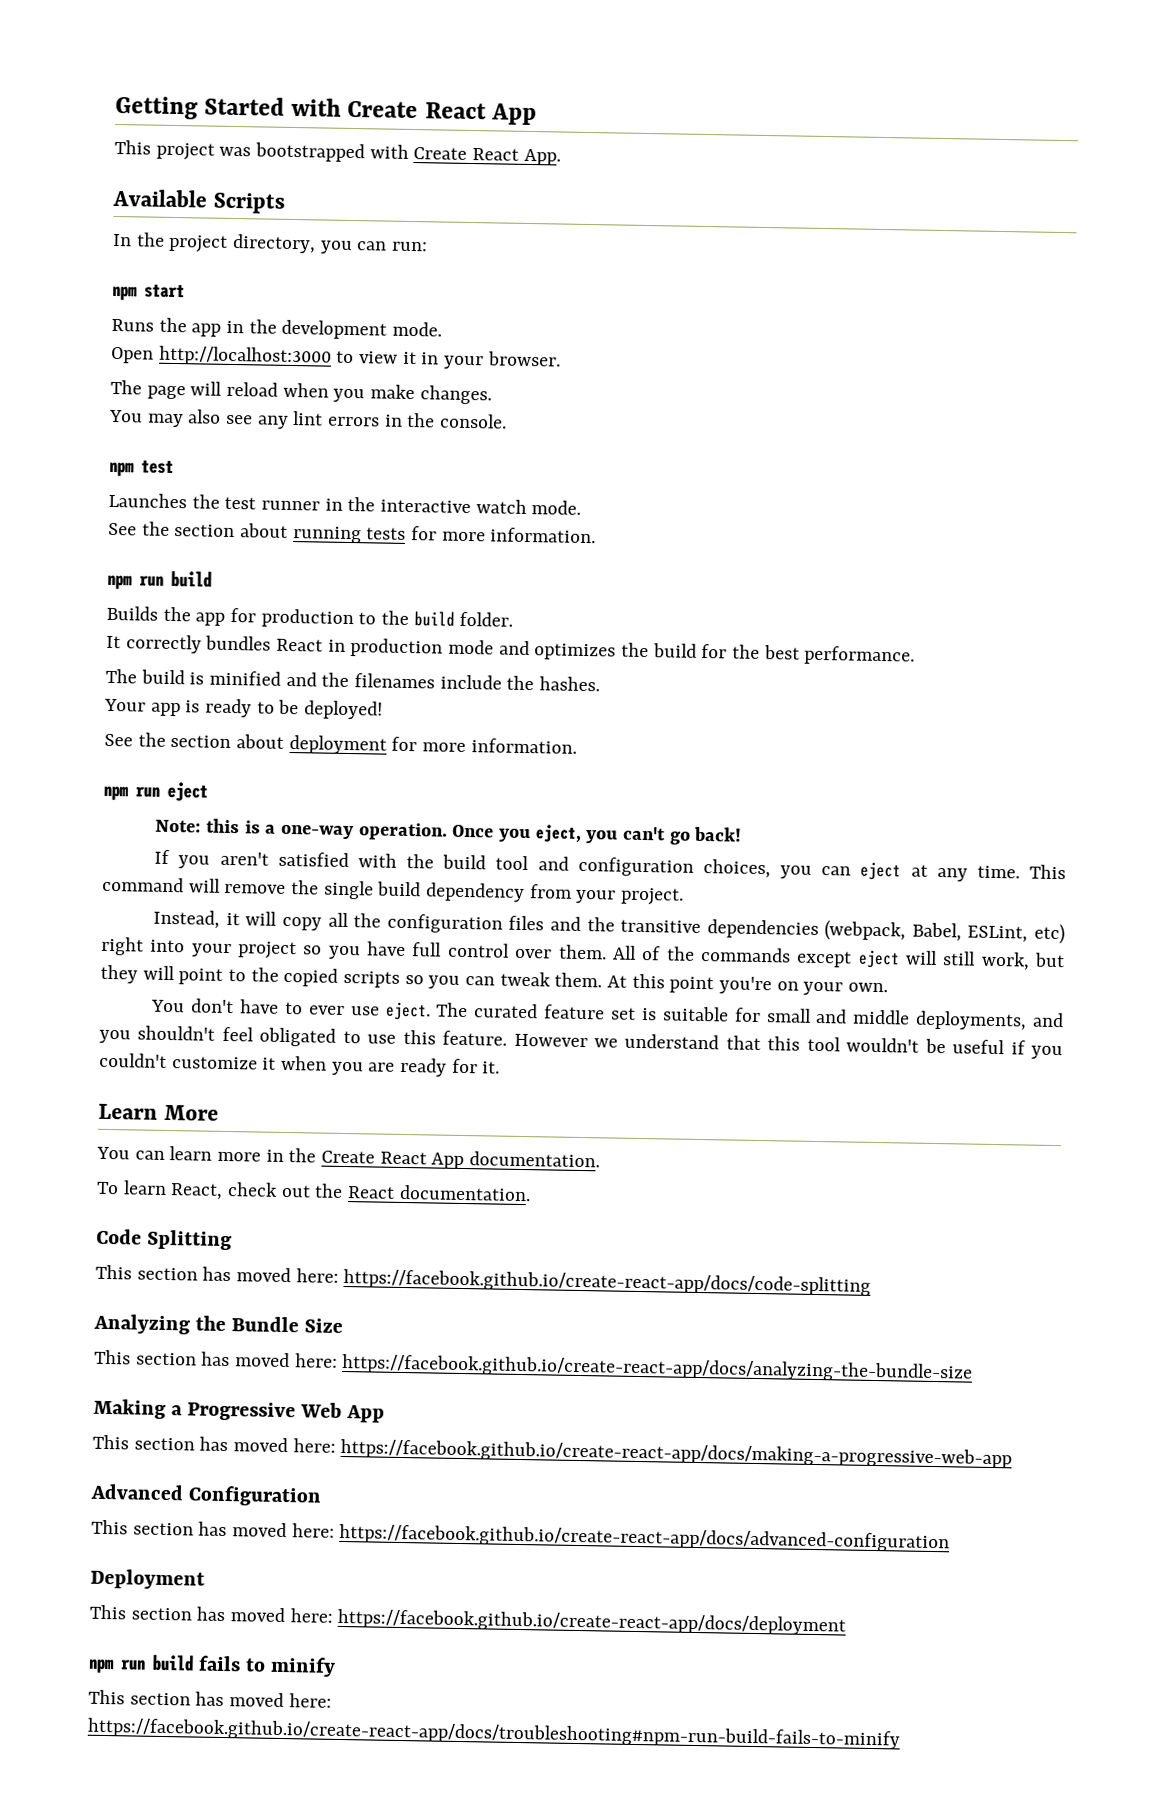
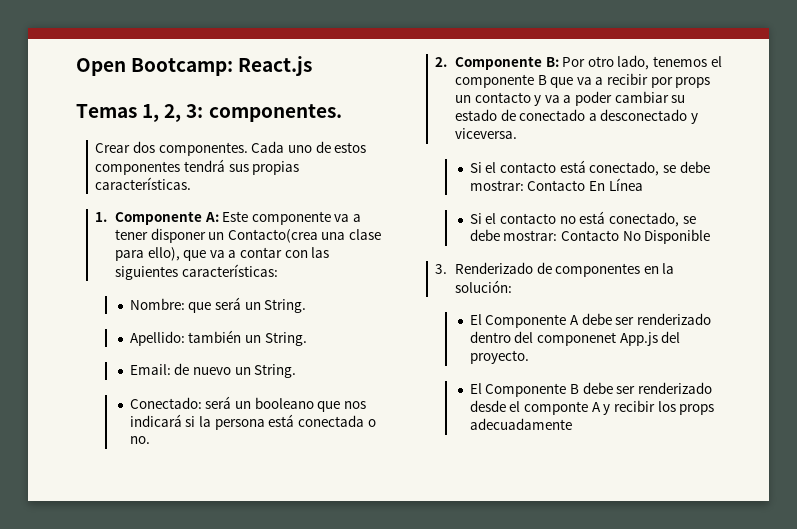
[115,95,537,126] [114,139,561,166] [112,188,285,214] [113,232,429,254] [112,284,185,301] [111,317,443,340] [111,345,561,370] [110,379,492,405] [109,409,508,429] [109,460,174,477] [108,492,582,515] [108,521,597,544] [107,570,212,590] [106,605,514,629] [106,634,916,666] [105,668,601,692] [104,698,384,720] [104,732,577,755] [103,781,208,802] [155,818,743,845] [154,849,1067,882] [102,876,685,906] [153,909,1065,945] [101,936,1066,971] [100,964,889,996] [151,998,1064,1031] [99,1025,1063,1060] [99,1052,501,1077] [98,1103,219,1121] [96,1146,601,1170] [96,1180,531,1202] [96,1228,233,1251] [95,1264,872,1296] [93,1313,344,1335] [94,1349,974,1383] [93,1398,386,1423] [92,1434,1013,1469] [90,1483,323,1507] [91,1519,951,1553] [90,1568,205,1590] [89,1604,847,1636] [88,1654,337,1677] [88,1689,332,1708] [87,1717,900,1750] Getting Started with Create React App // This project was bootstrapped with Create React App. // Available Scripts // In the project directory, you can run: // npm start // Runs the app in the development mode. // Open http://localhost:3000 to view it in your browser. // The page will reload when you make changes. // You may also see any lint errors in the console. // npm test // Launches the test runner in the interactive watch mode. // See the section about running tests for more information. // npm run build // Builds the app for production to the build folder. // It correctly bundles React in production mode and optimizes the build for the best performance. // The build is minified and the filenames include the hashes. // Your app is ready to be deployed! // See the section about deployment for more information. // npm run eject // Note: this is a one-way operation. Once you eject, you can't go back! // If you aren't satisfied with the build tool and configuration choices, you can eject at any time. This command will remove the single build dependency from your project. // Instead, it will copy all the configuration files and the transitive dependencies (webpack, Babel, ESLint, etc) right into your project so you have full control over them. All of the commands except eject will still work, but they will point to the copied scripts so you can tweak them. At this point you're on your own. // You don't have to ever use eject. The curated feature set is suitable for small and middle deployments, and you shouldn't feel obligated to use this feature. However we understand that this tool wouldn't be useful if you couldn't customize it when you are ready for it. // Learn More // You can learn more in the Create React App documentation. // To learn React, check out the React documentation. // Code Splitting // This section has moved here: https://facebook.github.io/create-react-app/docs/code-splitting // Analyzing the Bundle Size // This section has moved here: https://facebook.github.io/create-react-app/docs/analyzing-the-bundle-size // Making a Progressive Web App // This section has moved here: https://facebook.github.io/create-react-app/docs/making-a-progressive-web-app // Advanced Configuration // This section has moved here: https://facebook.github.io/create-react-app/docs/advanced-configuration // Deployment // This section has moved here: https://facebook.github.io/create-react-app/docs/deployment // npm run build fails to minify // This section has moved here: https://facebook.github.io/create-react-app/docs/troubleshooting#npm-run-build-fails-to-minify -> [76,56,313,76] [76,104,342,122] [95,141,367,156] [95,159,300,175] [95,177,192,190] [95,211,362,225] [114,228,382,243] [114,247,330,261] [114,264,278,280] [129,297,307,313] [129,330,307,346] [129,363,297,378] [129,396,366,412] [129,414,376,430] [129,436,150,444] [435,55,722,70] [454,73,711,88] [454,91,686,106] [454,109,699,124] [454,128,517,139] [469,160,710,176] [469,178,643,191] [469,211,696,227] [469,229,711,244] [435,262,675,277] [454,280,512,293] [469,313,711,328] [469,331,681,346] [469,350,529,364] [469,382,712,397] [469,400,715,415] [469,418,572,430] Open Bootcamp: React.js // Temas 1, 2, 3: componentes. // Crear dos componentes. Cada uno de estos componentes tendrá sus propias características. // 1. Componente A: Este componente va a tener disponer un Contacto(crea una clase para ello), que va a contar con las siguientes características: // Nombre: que será un String. // Apellido: también un String. // Email: de nuevo un String. // Conectado: será un booleano que nos indicará si la persona está conectada o no. // 2. Componente B: Por otro lado, tenemos el componente B que va a recibir por props un contacto y va a poder cambiar su estado de conectado a desconectado y viceversa. // Si el contacto está conectado, se debe mostrar: Contacto En Línea // Si el contacto no está conectado, se debe mostrar: Contacto No Disponible // 3. Renderizado de componentes en la solución: // El Componente A debe ser renderizado dentro del componenet App.js del proyecto. // El Componente B debe ser renderizado desde el componte A y recibir los props adecuadamente

